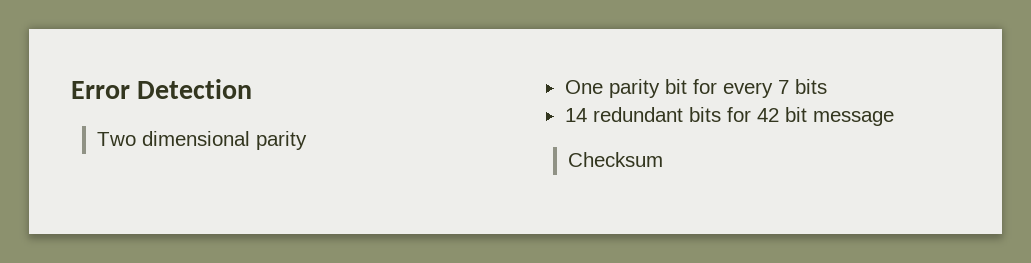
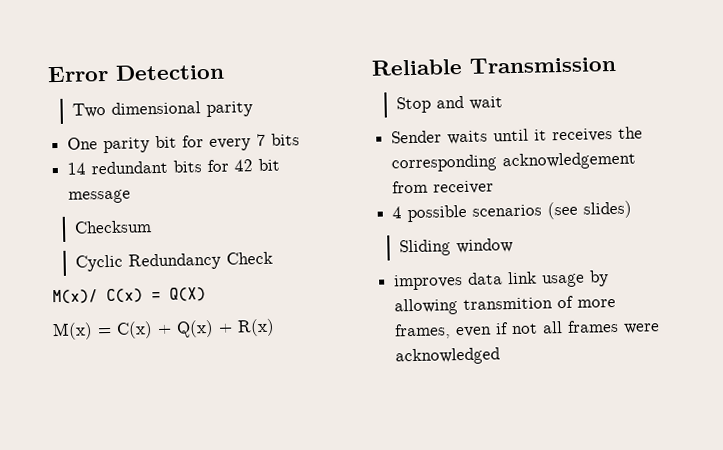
(663, 159) none -> [74,251,273,272] [52,287,206,305] [52,318,275,341] [371,55,617,76] [395,95,503,114] [391,126,644,145] [391,151,637,173] [392,180,495,195] [392,200,633,223] [398,238,513,257] [393,270,610,291] [394,295,617,316] [394,319,661,340] [395,347,501,366] // Cyclic Redundancy Check // M(x)/ C(x) = Q(X) // M(x) = C(x) + Q(x) + R(x) // Reliable Transmission // Stop and wait // Sender waits until it receives the corresponding acknowledgement from receiver // 4 possible scenarios (see slides) // Sliding window // improves data link usage by allowing transmition of more frames, even if not all frames were acknowledged

